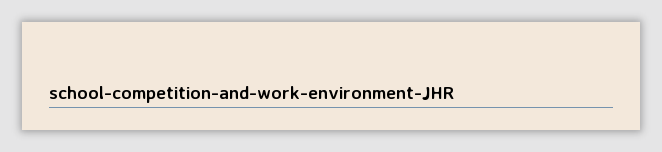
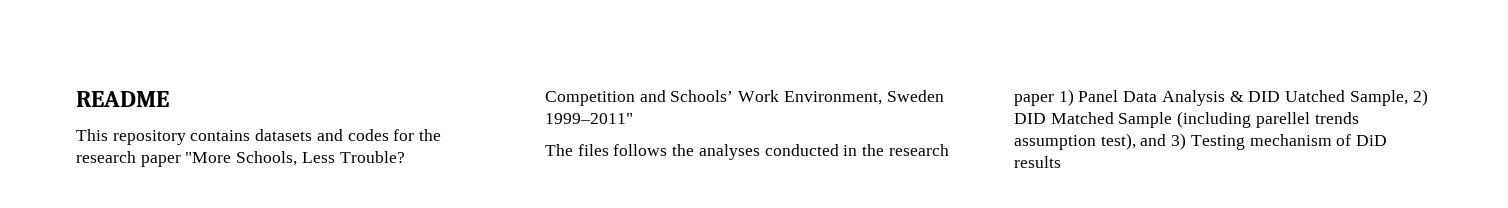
[49,86,454,103] school-competition-and-work-environment-JHR -> [76,91,169,107] [76,129,442,145] [76,151,405,167] [545,90,944,106] [545,113,633,124] [545,144,949,160] [1014,89,1428,106] [1014,111,1359,128] [1014,133,1388,150] [1014,156,1061,168] README // This repository contains datasets and codes for the research paper "More Schools, Less Trouble? Competition and Schools’ Work Environment, Sweden 1999–2011" // The files follows the analyses conducted in the research paper 1) Panel Data Analysis & DID Uatched Sample, 2) DID Matched Sample (including parellel trends assumption test), and 3) Testing mechanism of DiD results

